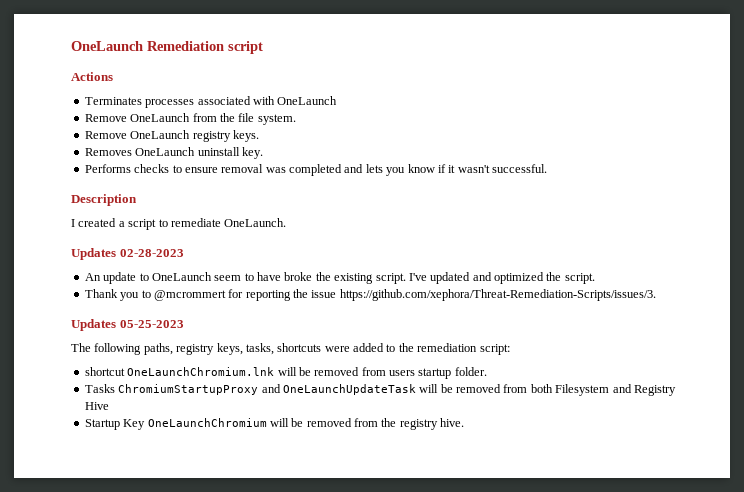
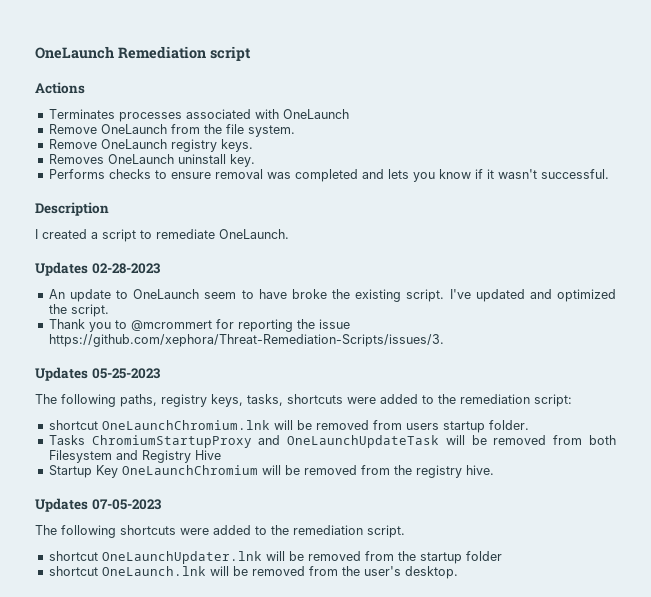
(465, 422) none -> [35,498,161,512] [35,525,405,538] [48,551,502,564] [48,566,458,579] // Updates 07-05-2023 // The following shortcuts were added to the remediation script. // shortcut OneLaunchUpdater.lnk will be removed from the startup folder // shortcut OneLaunch.lnk will be removed from the user's desktop.

